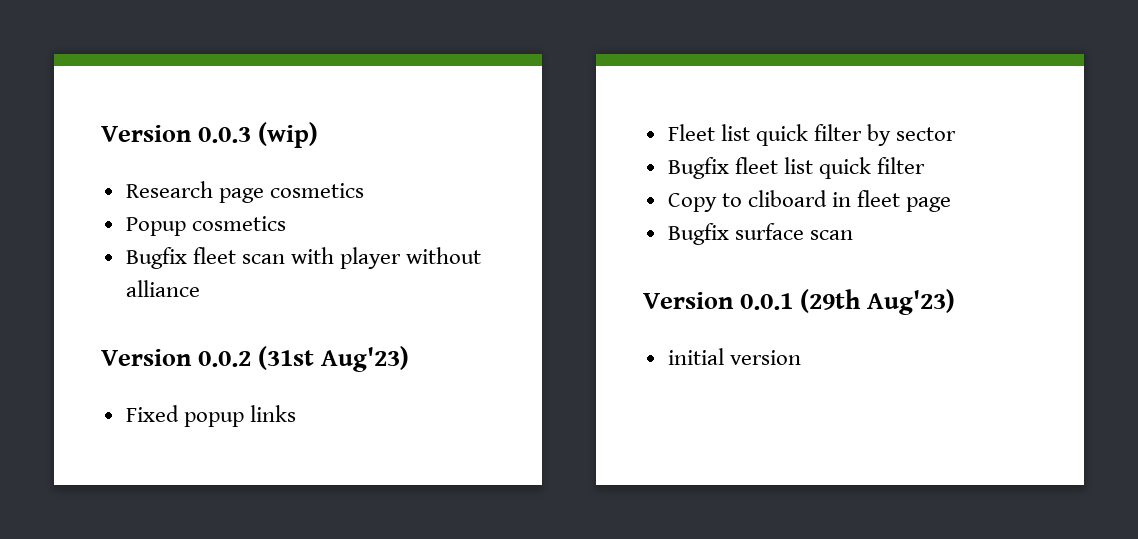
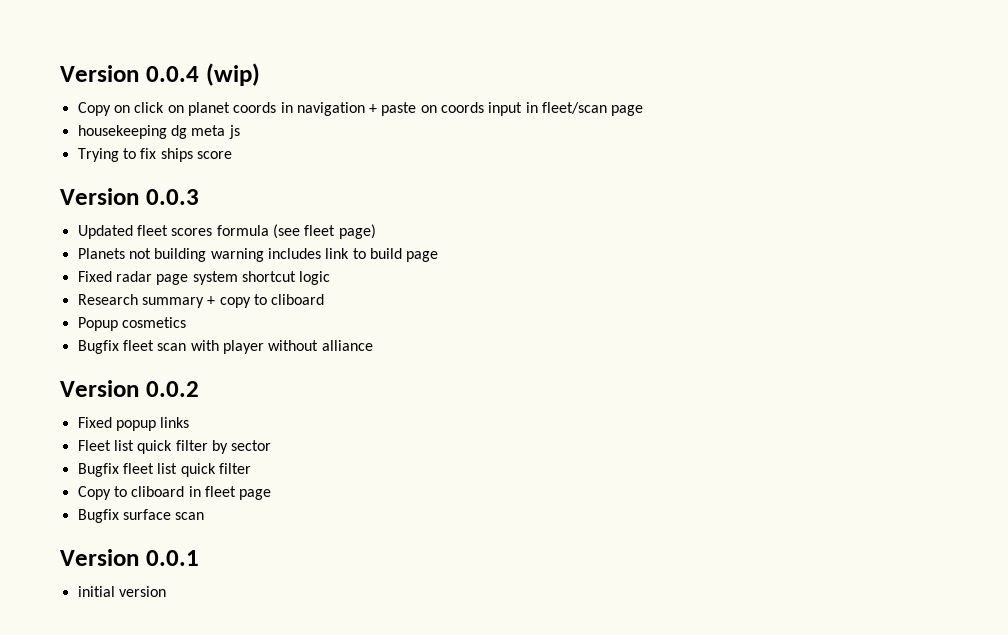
[101,122,319,148] [125,181,364,203] Version 0.0.3 (wip) // Research page cosmetics -> [60,63,260,86] [77,102,644,116] [77,125,240,139] [77,148,232,162] [60,188,199,205] [77,224,376,239] [77,248,439,262] [77,271,331,285] [77,294,325,308] Version 0.0.4 (wip) // Copy on click on planet coords in navigation + paste on coords input in fleet/scan page // housekeeping dg meta js // Trying to fix ships score // Version 0.0.3 // Updated fleet scores formula (see fleet page) // Planets not building warning includes link to build page // Fixed radar page system shortcut logic // Research summary + copy to cliboard
[258,346,410,372] (31st Aug'23) -> (199, 389) none
[800,289,956,315] (29th Aug'23) -> (199, 558) none

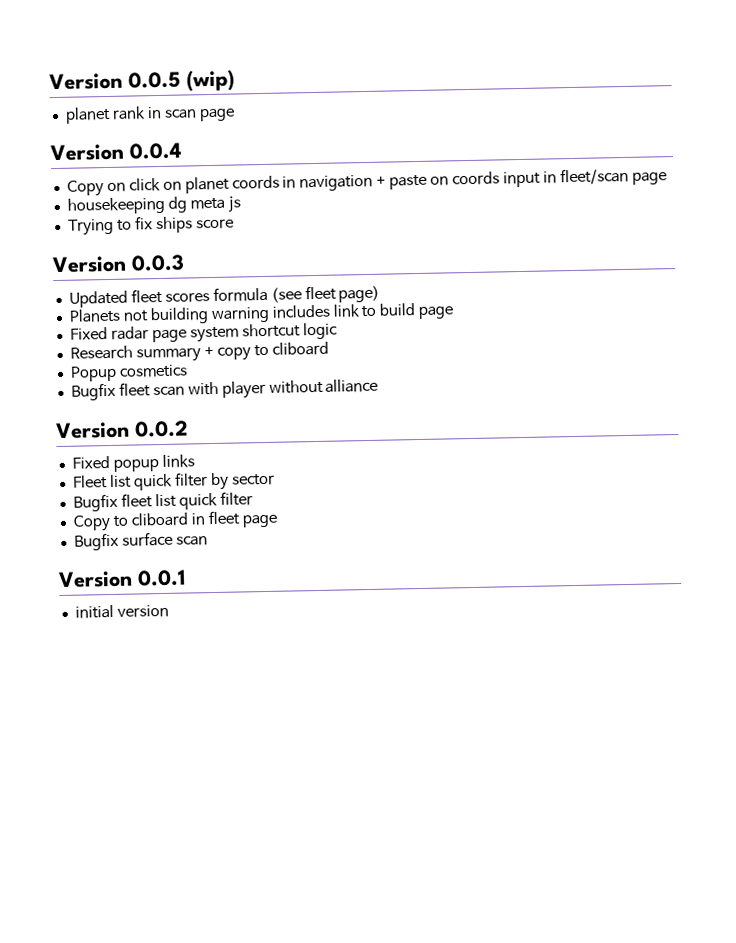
[60,65,139,82] Version -> [49,69,235,92] [64,106,235,124] [50,143,124,162] Version 0.0.5 (wip) // planet rank in scan page // Version
[205,63,260,86] (wip) -> (182, 151) none

